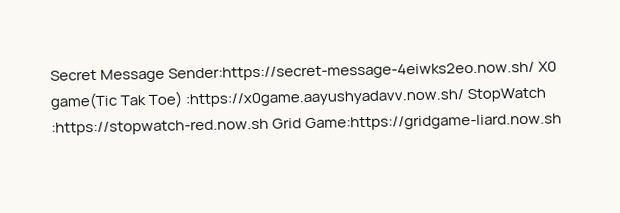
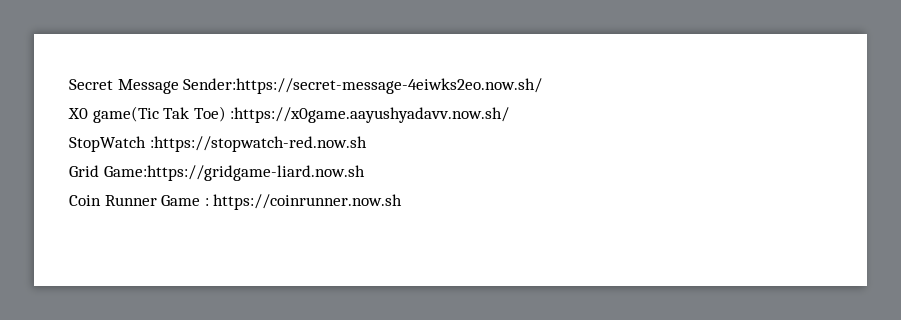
(536, 71) none -> (543, 86) //
(465, 98) none -> (510, 115) //
(269, 127) none -> (367, 144) //
(563, 122) none -> [69,194,403,210] // Coin Runner Game : https://coinrunner.now.sh

